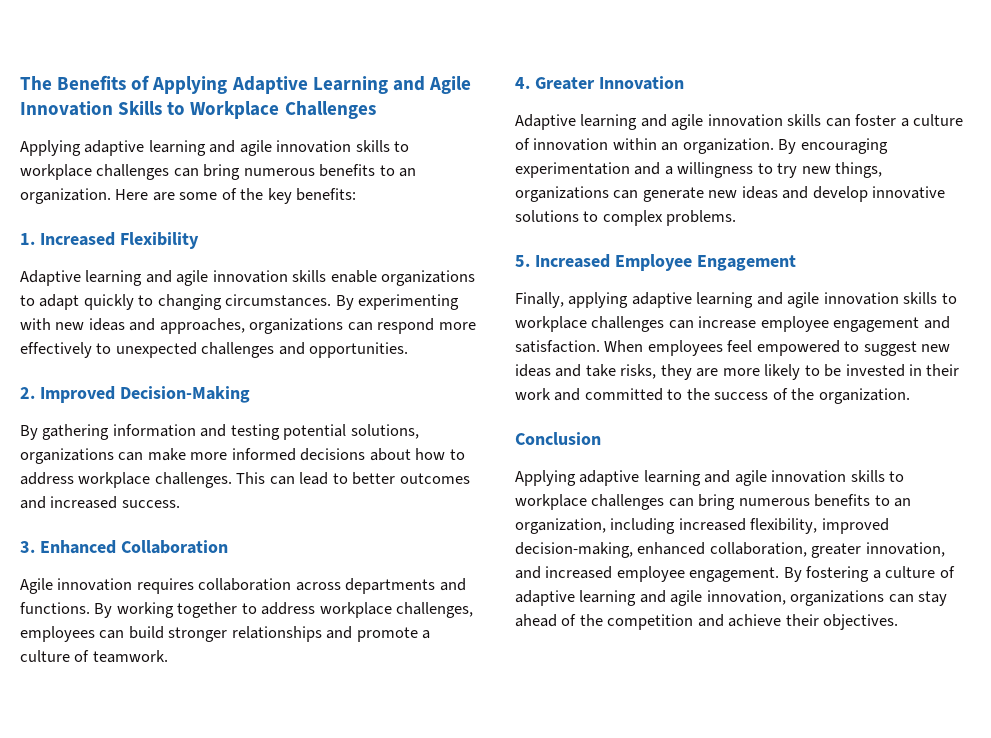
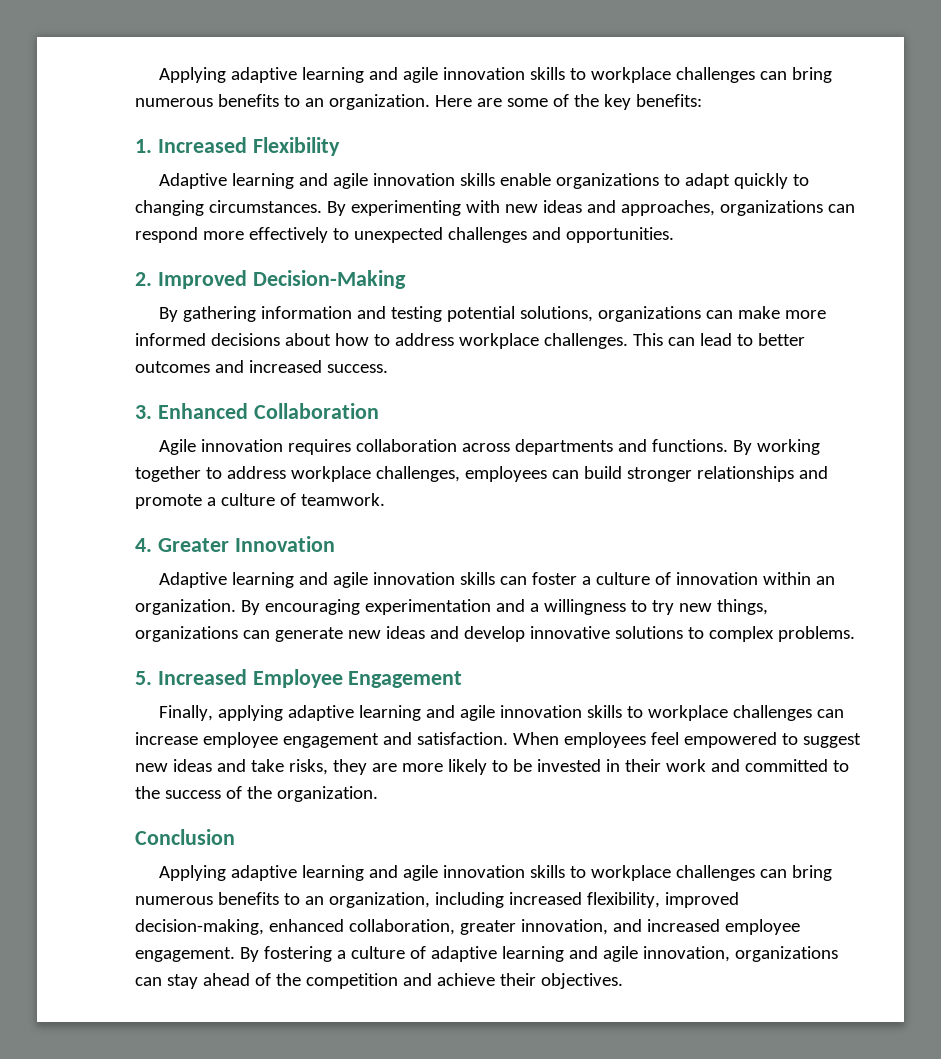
[20,75,471,94] [20,101,376,119] The Benefits of Applying Adaptive Learning and Agile Innovation Skills to Workplace Challenges // -> (159, 75) none

